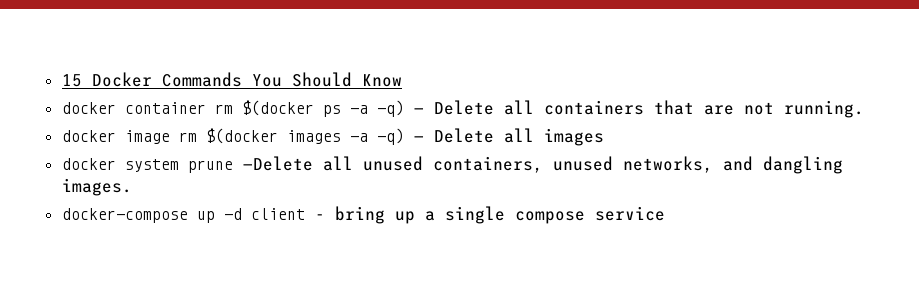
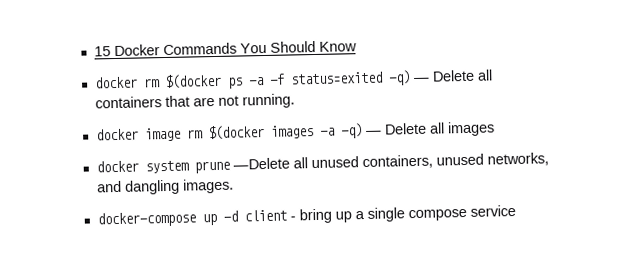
[124,102,206,114] container -> (138, 82) none
(368, 109) none -> [268,71,383,85] -f status=exited

